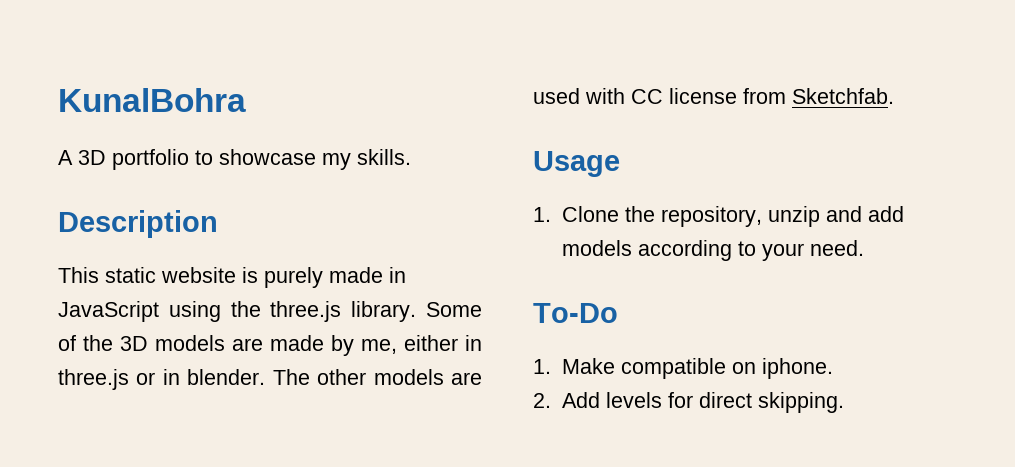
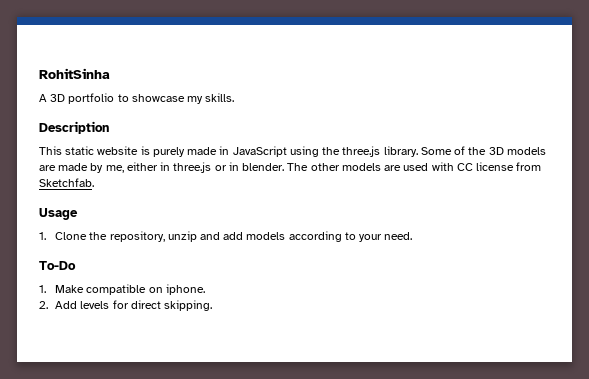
[58,88,246,112] KunalBohra -> [39,68,110,79] RohitSinha

